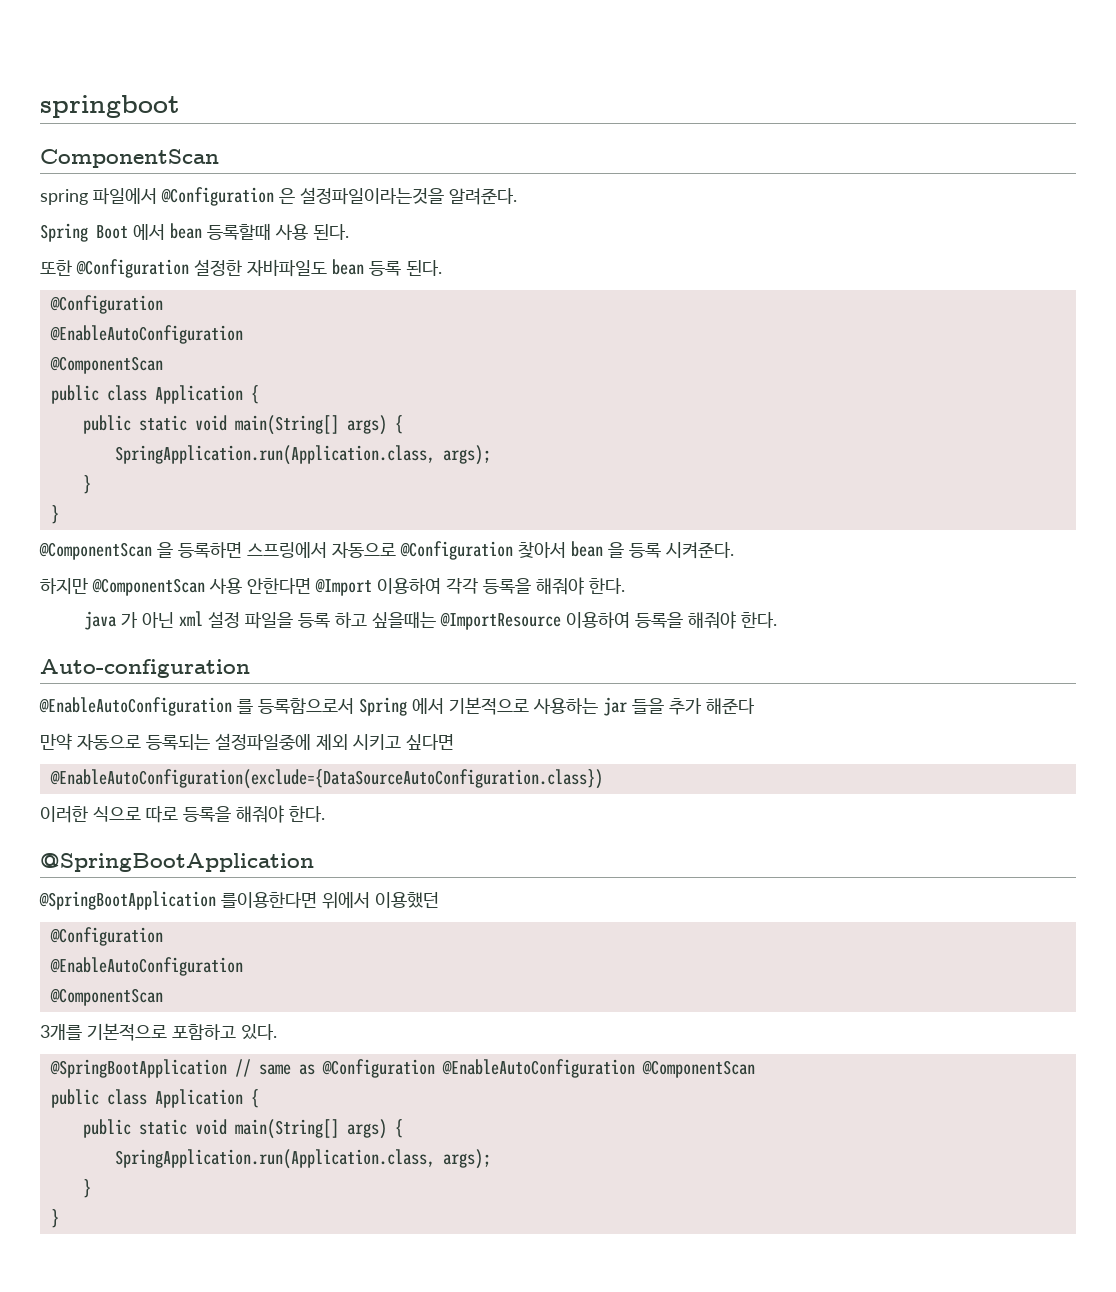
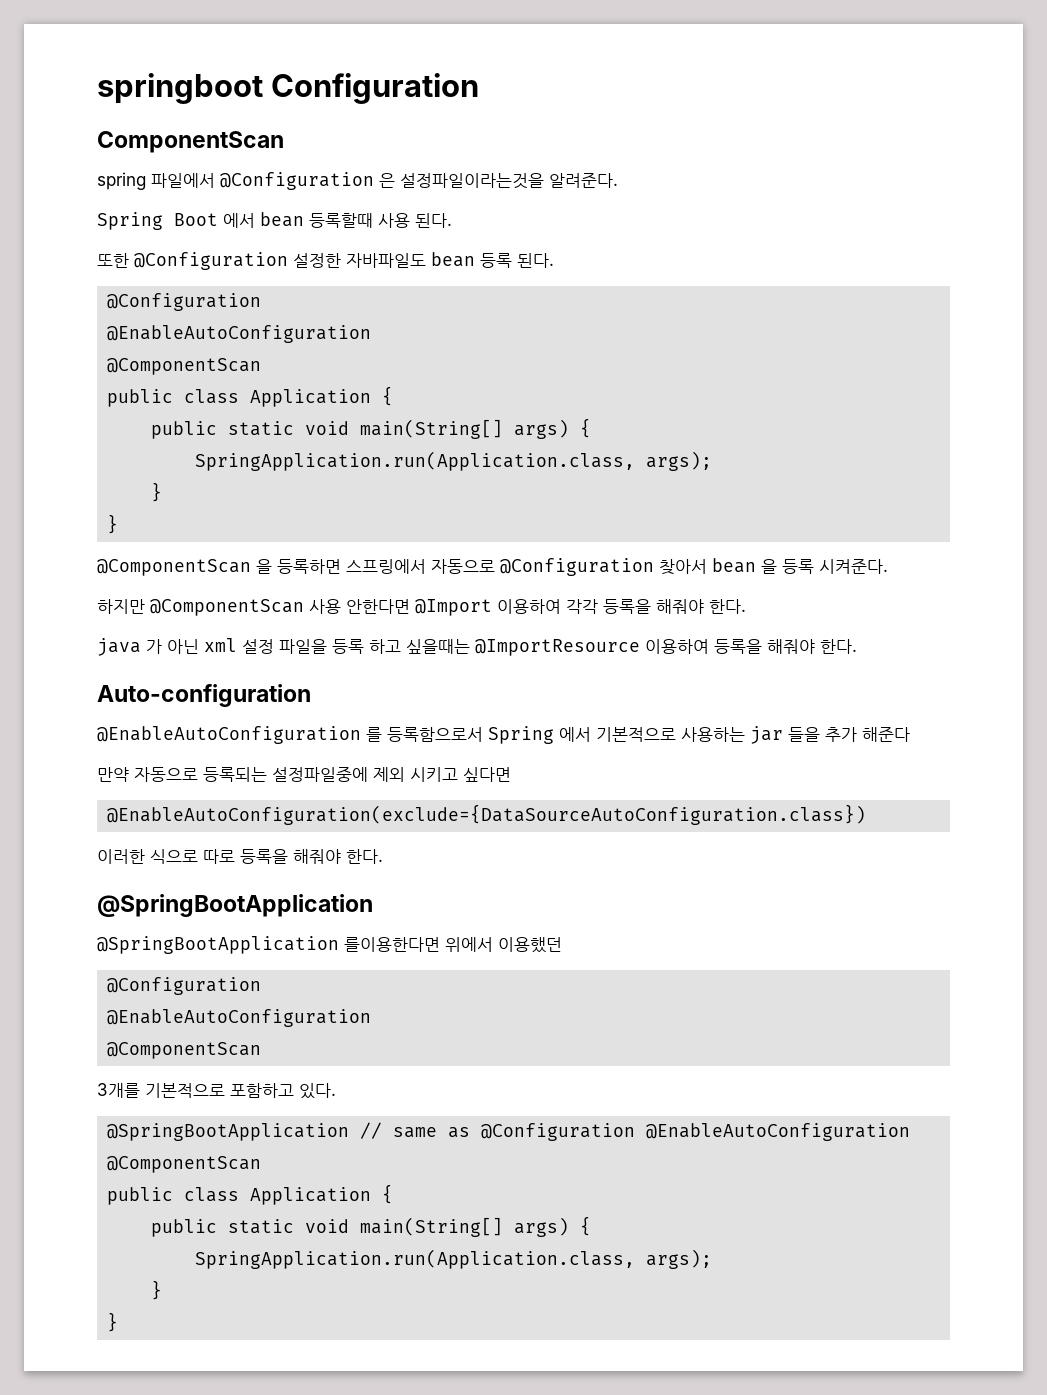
(180, 106) none -> [271,73,480,104] Configuration

